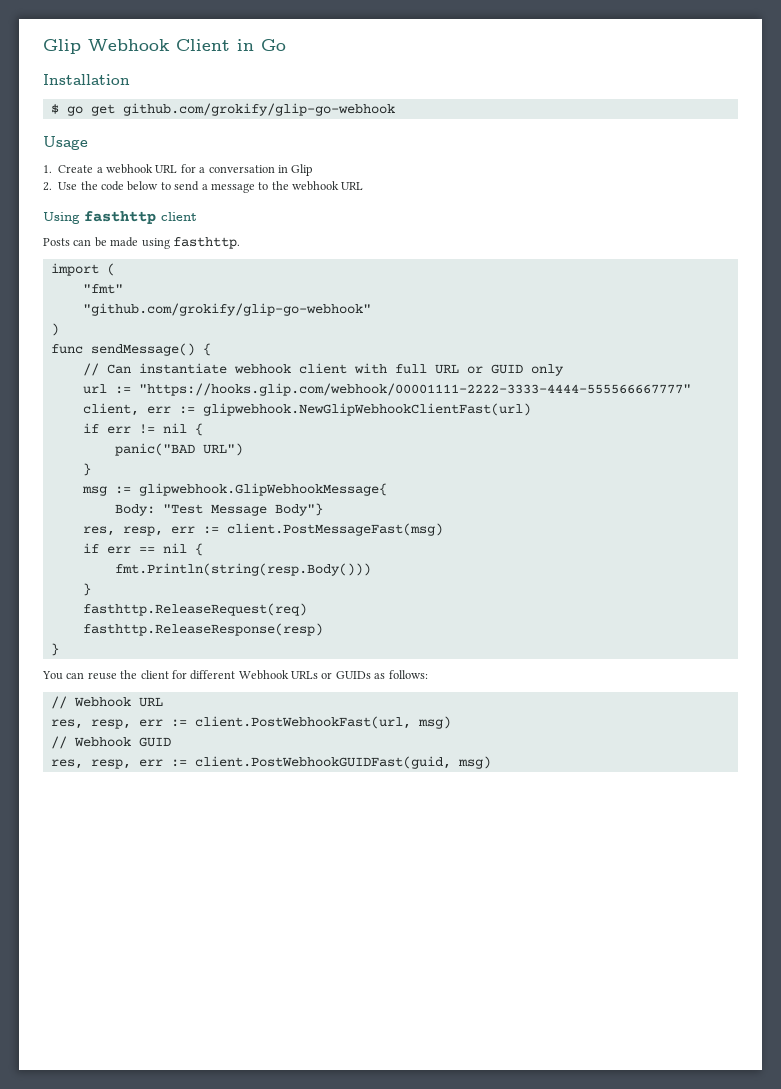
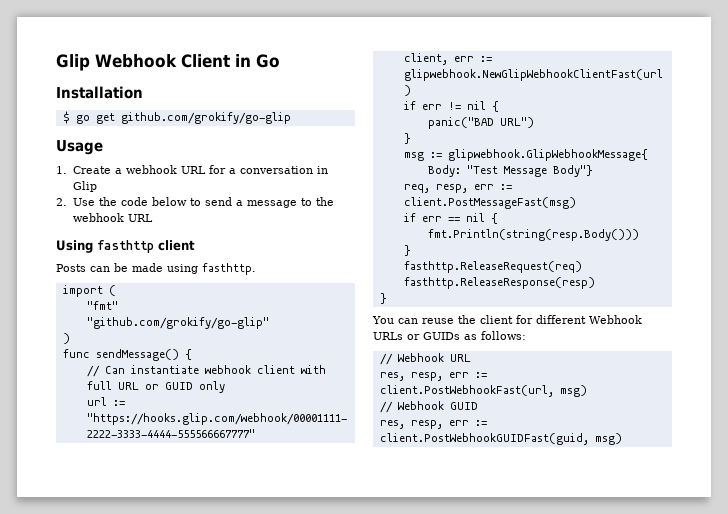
[122,103,395,116] github.com/grokify/glip-go-webhook -> [120,112,291,124] github.com/grokify/go-glip
[82,303,371,316] "github.com/grokify/glip-go-webhook" -> [86,317,269,329] "github.com/grokify/go-glip"
[82,526,115,536] res, -> [403,184,430,193] req,

